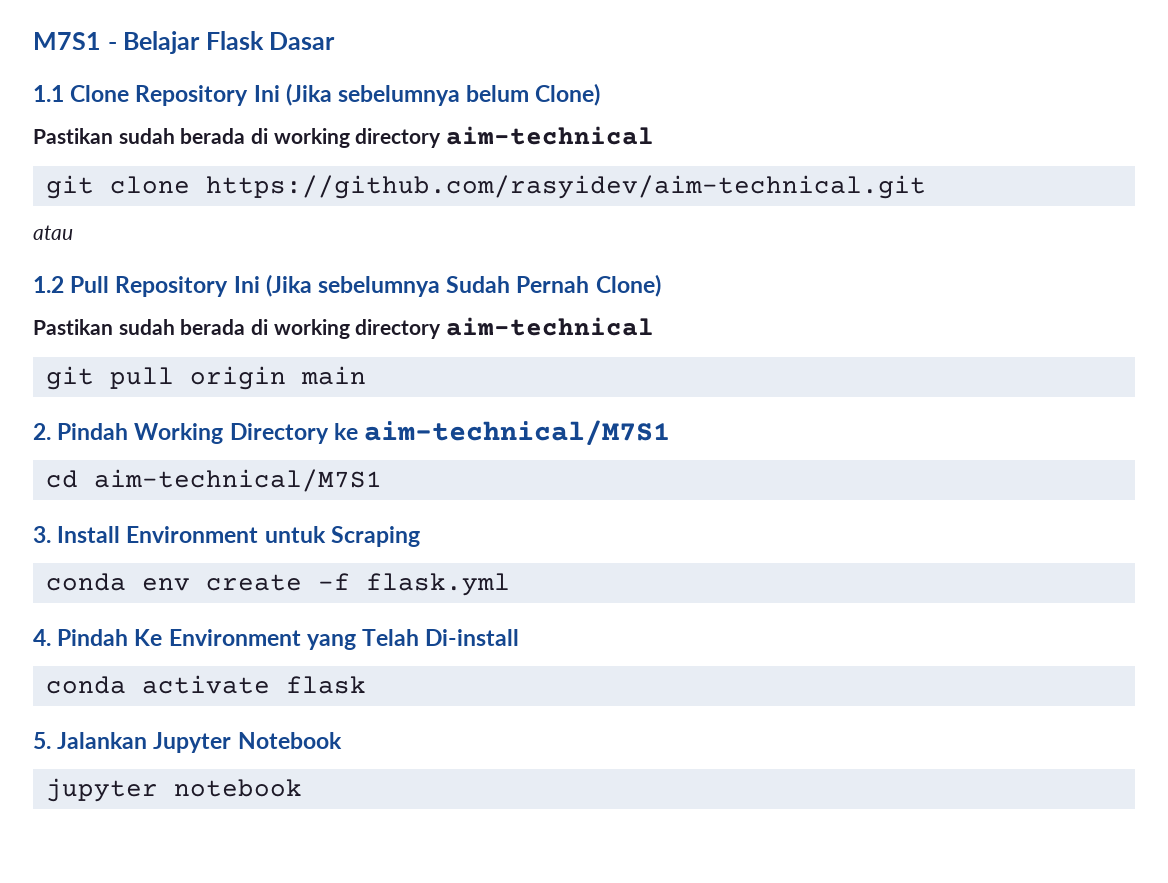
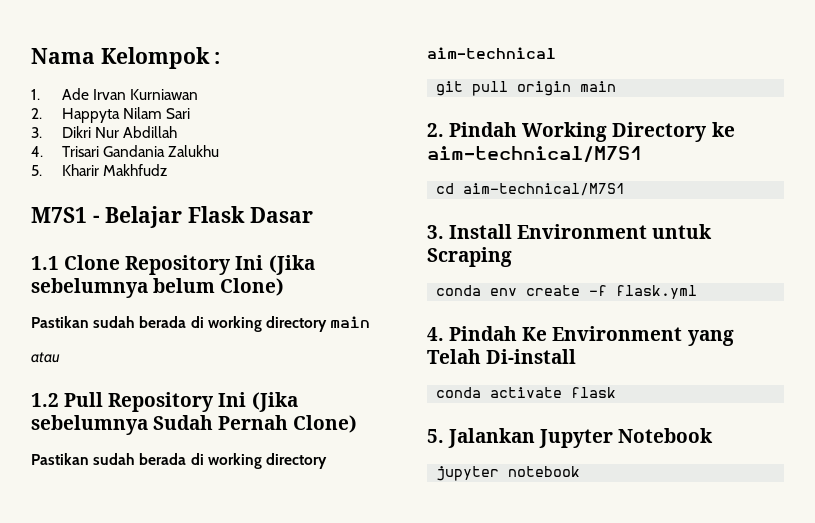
(33, 41) none -> [31,47,221,69] [31,88,199,100] [31,107,191,123] [31,126,178,138] [31,145,220,157] [31,164,167,176] Nama Kelompok : // 1. Ade Irvan Kurniawan // 2. Happyta Nilam Sari // 3. Dikri Nur Abdillah // 4. Trisari Gandania Zalukhu // 5. Kharir Makhfudz //
[446,126,655,145] [45,175,926,199] aim-technical // git clone https://github.com/rasyidev/aim-technical.git -> [330,316,371,328] main

